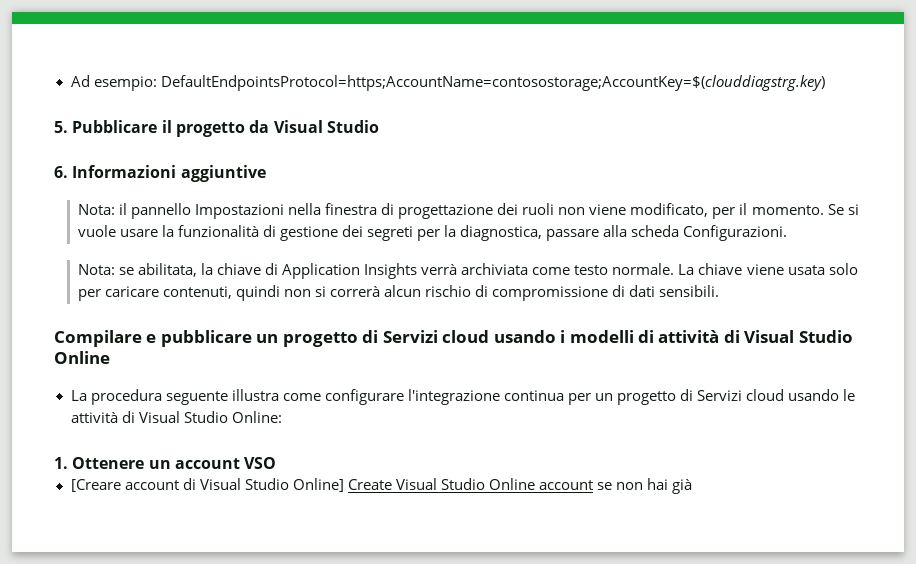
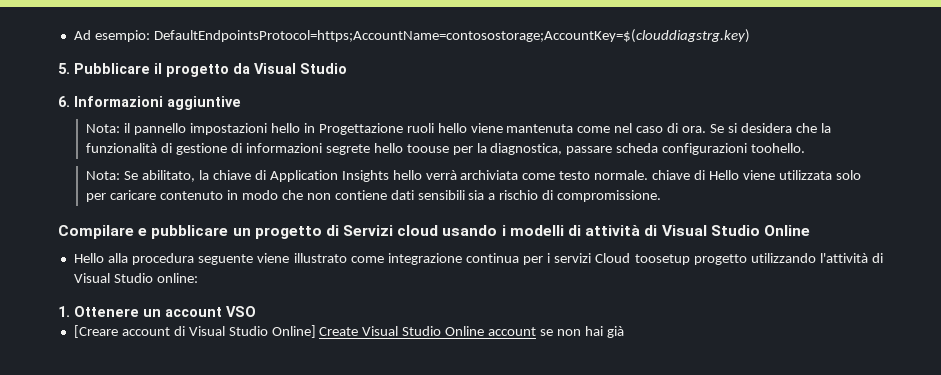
[194,203,859,219] [77,225,414,241] Impostazioni nella finestra di progettazione dei ruoli non viene modificato, per il momento. Se si vuole usare la funzionalità di gestione dei segreti -> [190,123,831,135] [86,143,449,155] impostazioni hello in Progettazione ruoli hello viene mantenuta come nel caso di ora. Se si desidera che la funzionalità di gestione di informazioni segrete hello toouse
[603,225,788,241] [77,263,197,277] alla scheda Configurazioni. // Nota: se abilitata, -> [616,143,806,155] [86,170,196,182] scheda configurazioni toohello. // Nota: Se abilitato,
(418, 271) none -> [392,170,422,180] hello
[678,263,858,275] [77,285,720,301] La chiave viene usata solo per caricare contenuti, quindi non si correrà alcun rischio di compromissione di dati sensibili. -> [652,170,861,180] [86,190,662,202] chiave di Hello viene utilizzata solo per caricare contenuto in modo che non contiene dati sensibili sia a rischio di compromissione.
[70,389,856,405] [70,411,282,423] La procedura seguente illustra come configurare l'integrazione continua per un progetto di Servizi cloud usando le attività di Visual Studio Online: -> [73,253,883,265] [73,273,198,283] Hello alla procedura seguente viene illustrato come integrazione continua per i servizi Cloud toosetup progetto utilizzando l'attività di Visual Studio online:

